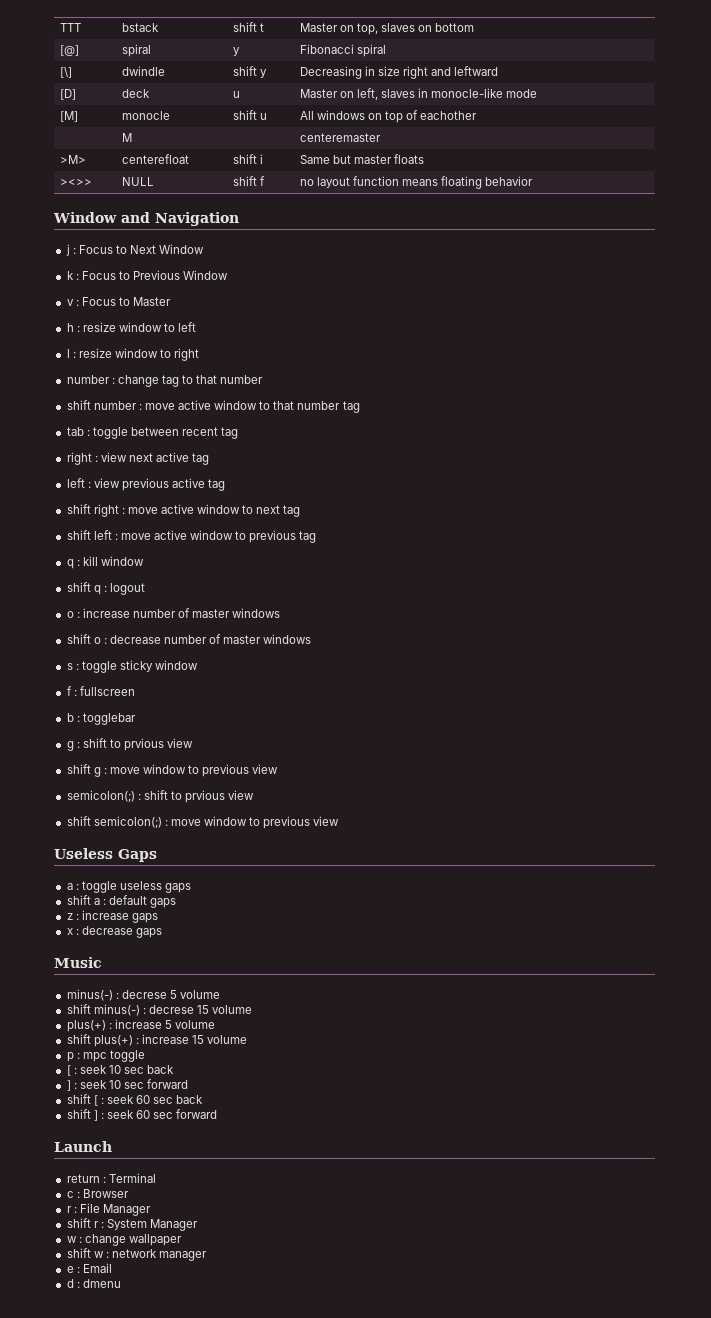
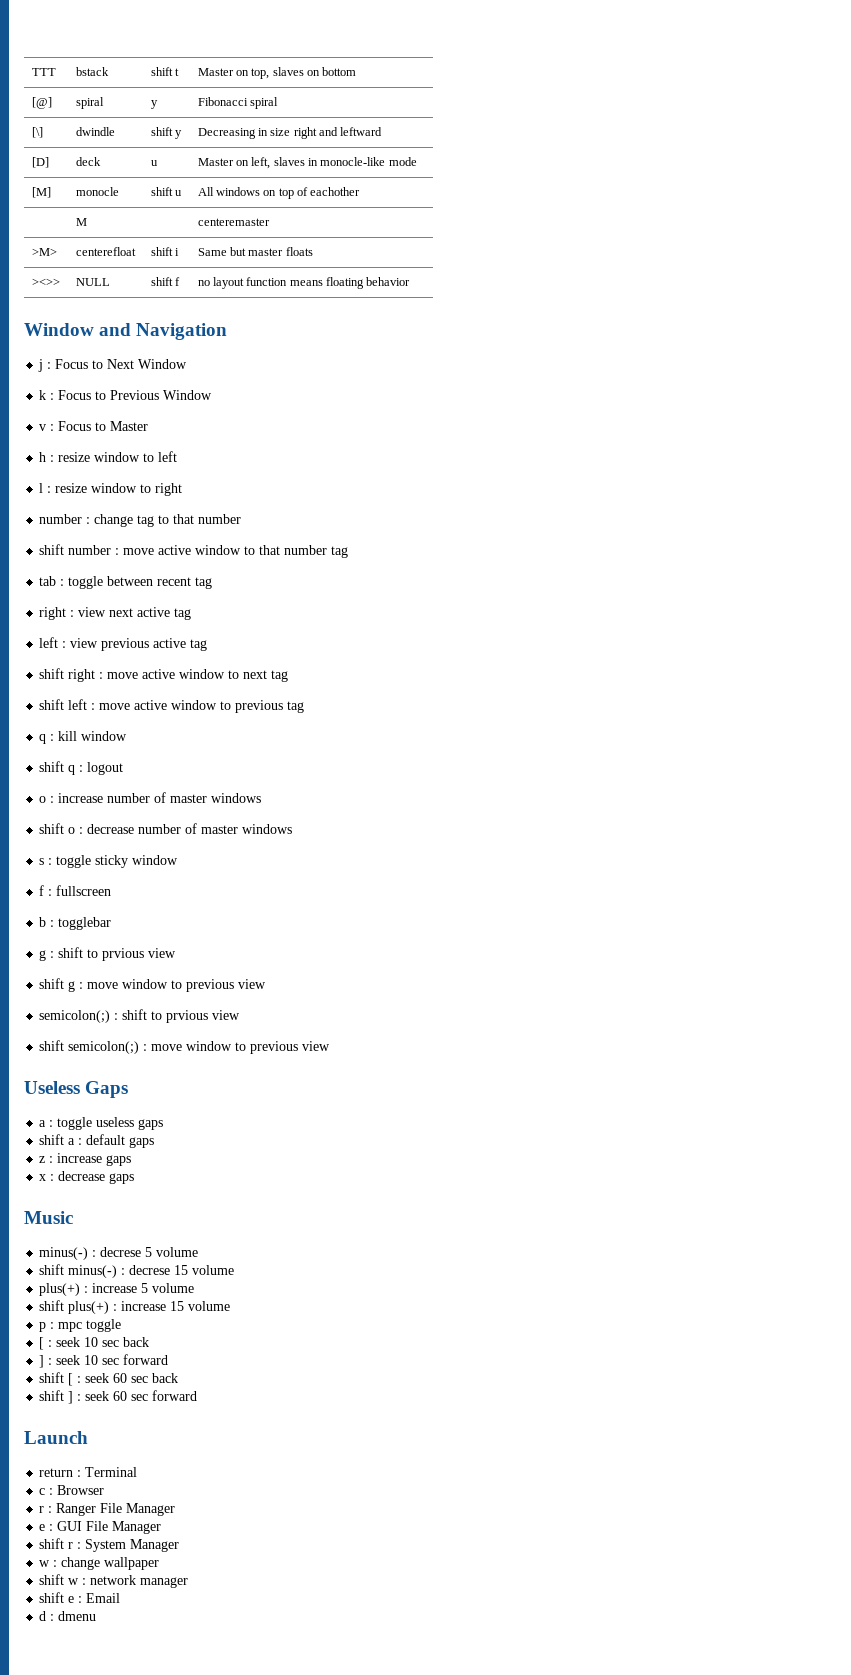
(77, 1209) none -> [56,1503,176,1516] [39,1521,83,1531] Ranger File Manager // e : GUI
(208, 1256) none -> [39,1592,65,1603] shift

